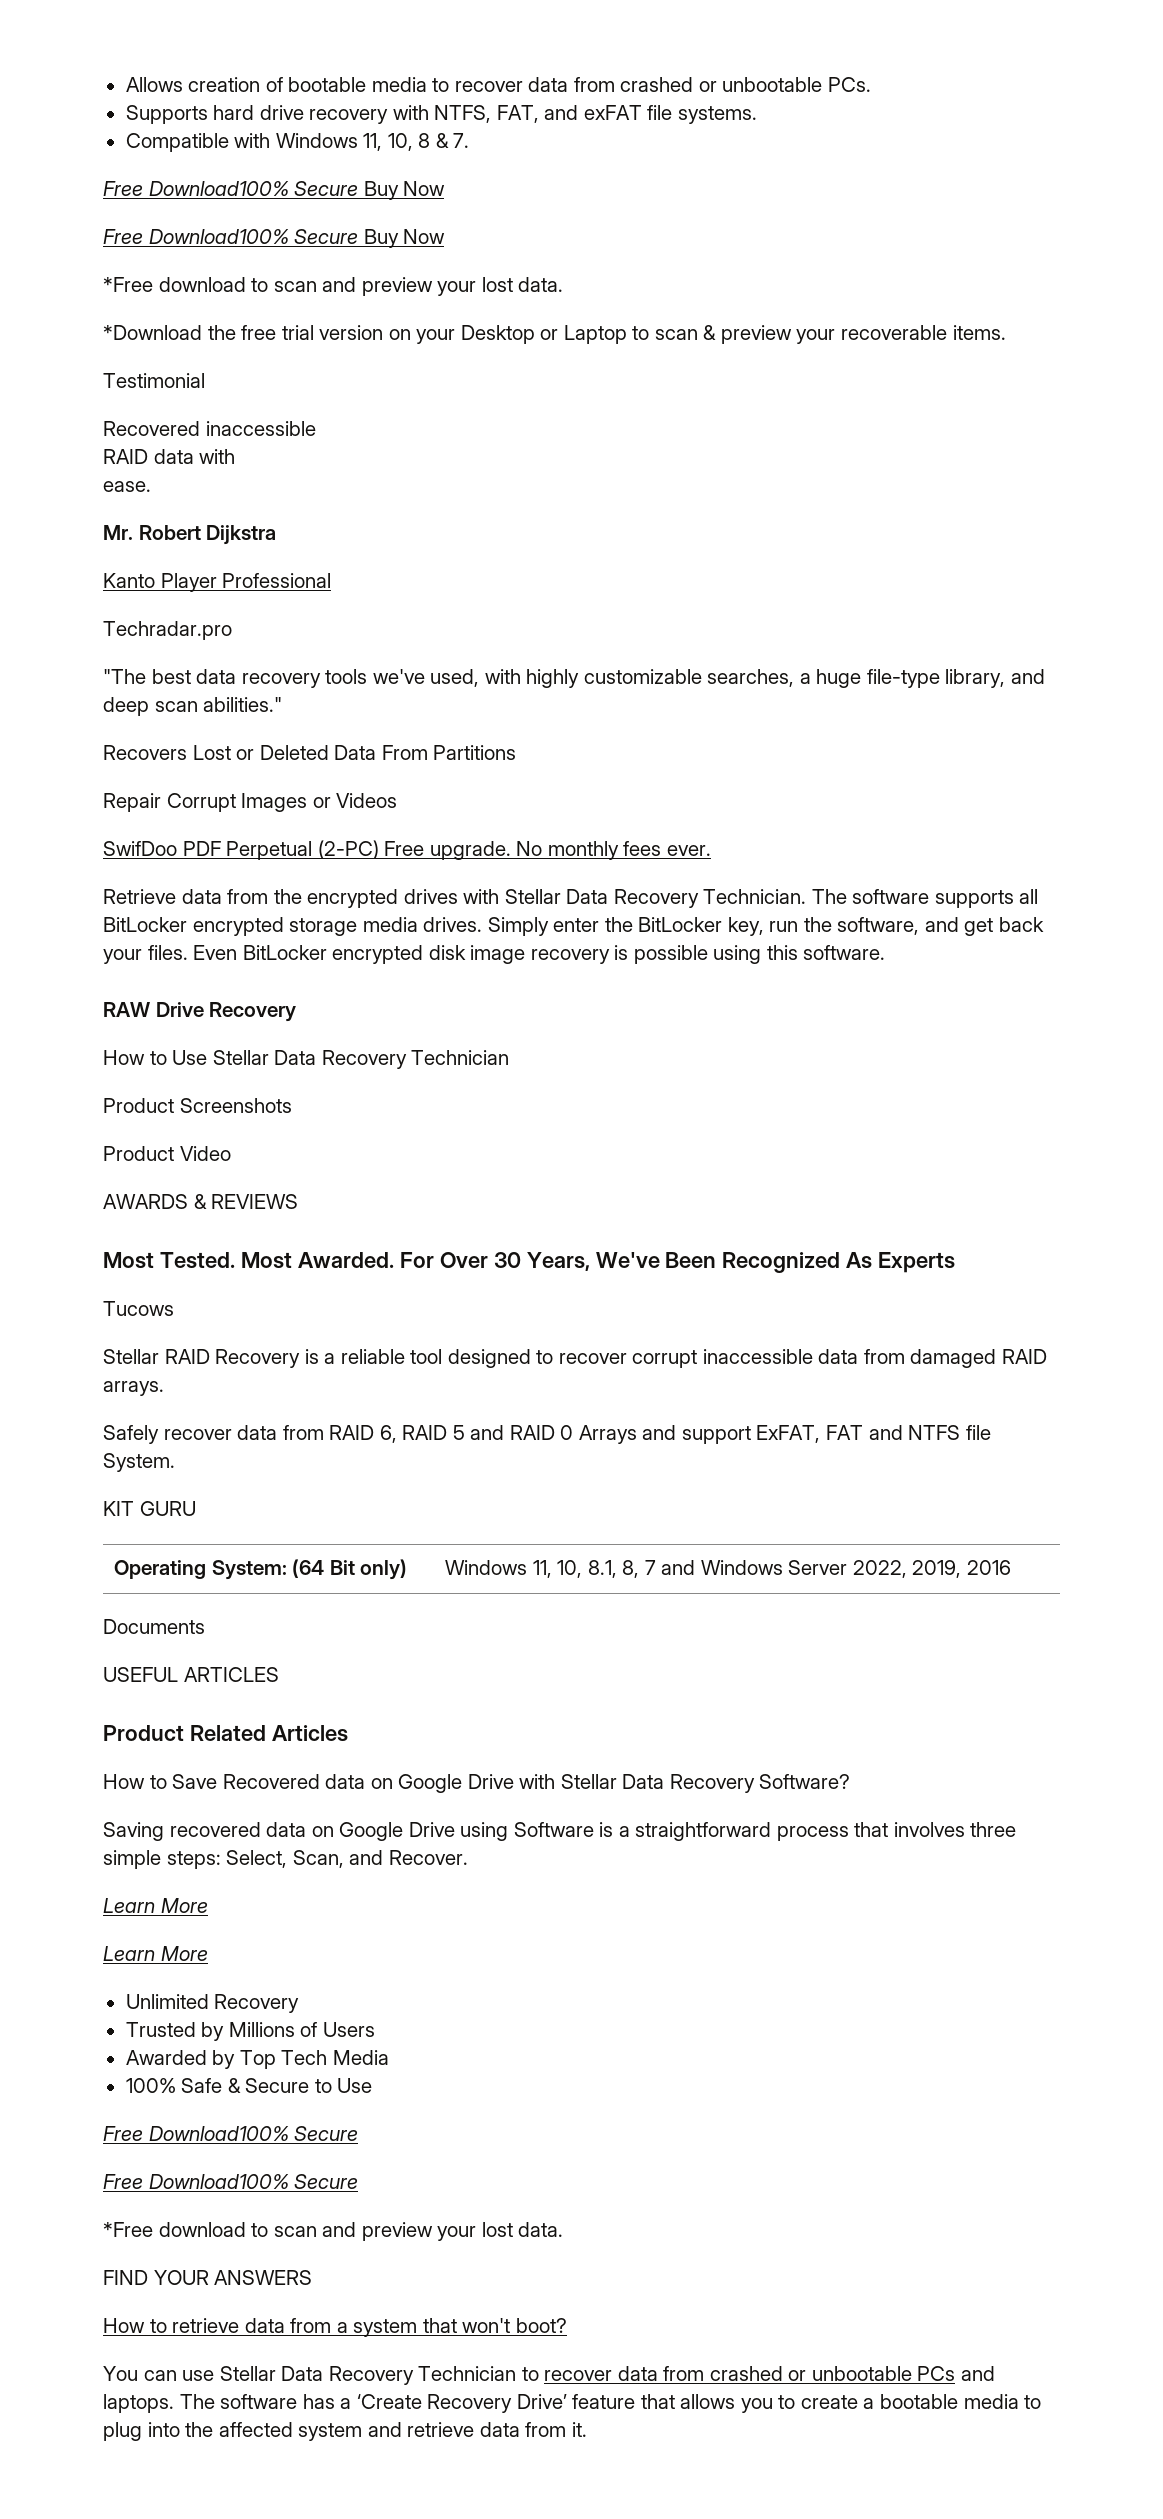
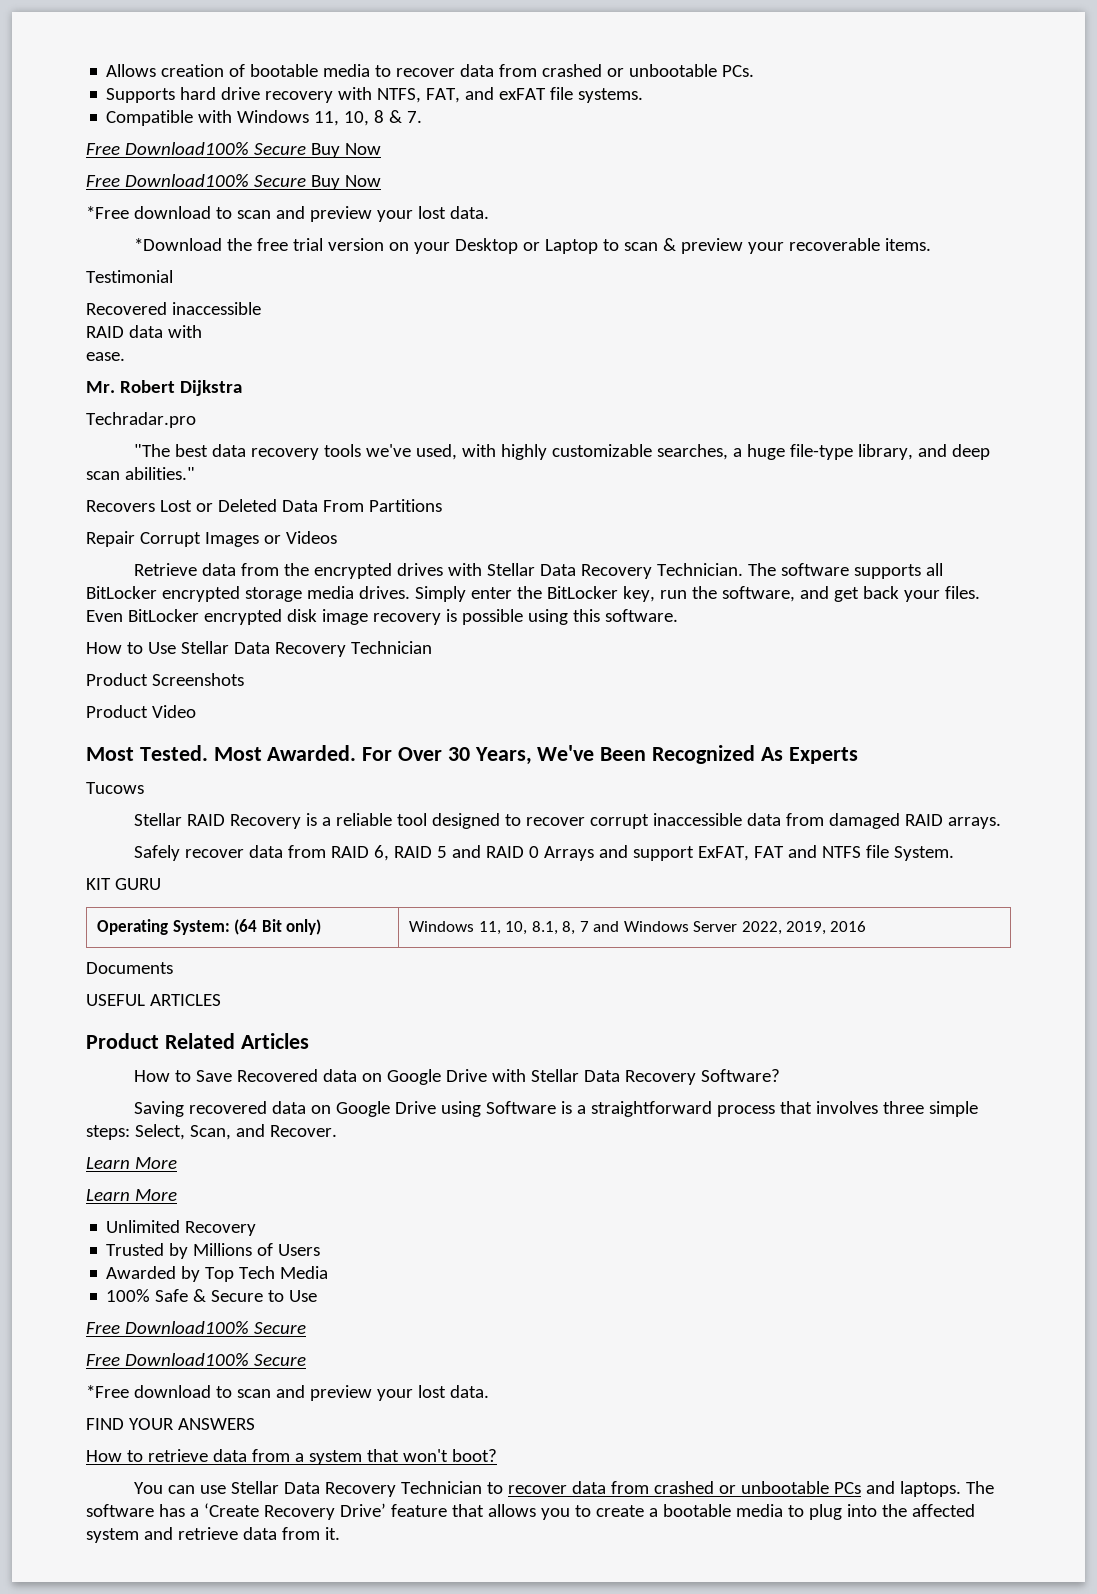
[103,573,332,592] // Kanto Player Professional -> (242, 388) none
[103,840,711,860] // SwifDoo PDF Perpetual (2-PC) Free upgrade. No monthly fees ever. -> (337, 537) none
[103,1002,297,1022] // RAW Drive Recovery -> (678, 615) none
[103,1194,299,1209] // AWARDS & REVIEWS -> (196, 711) none

